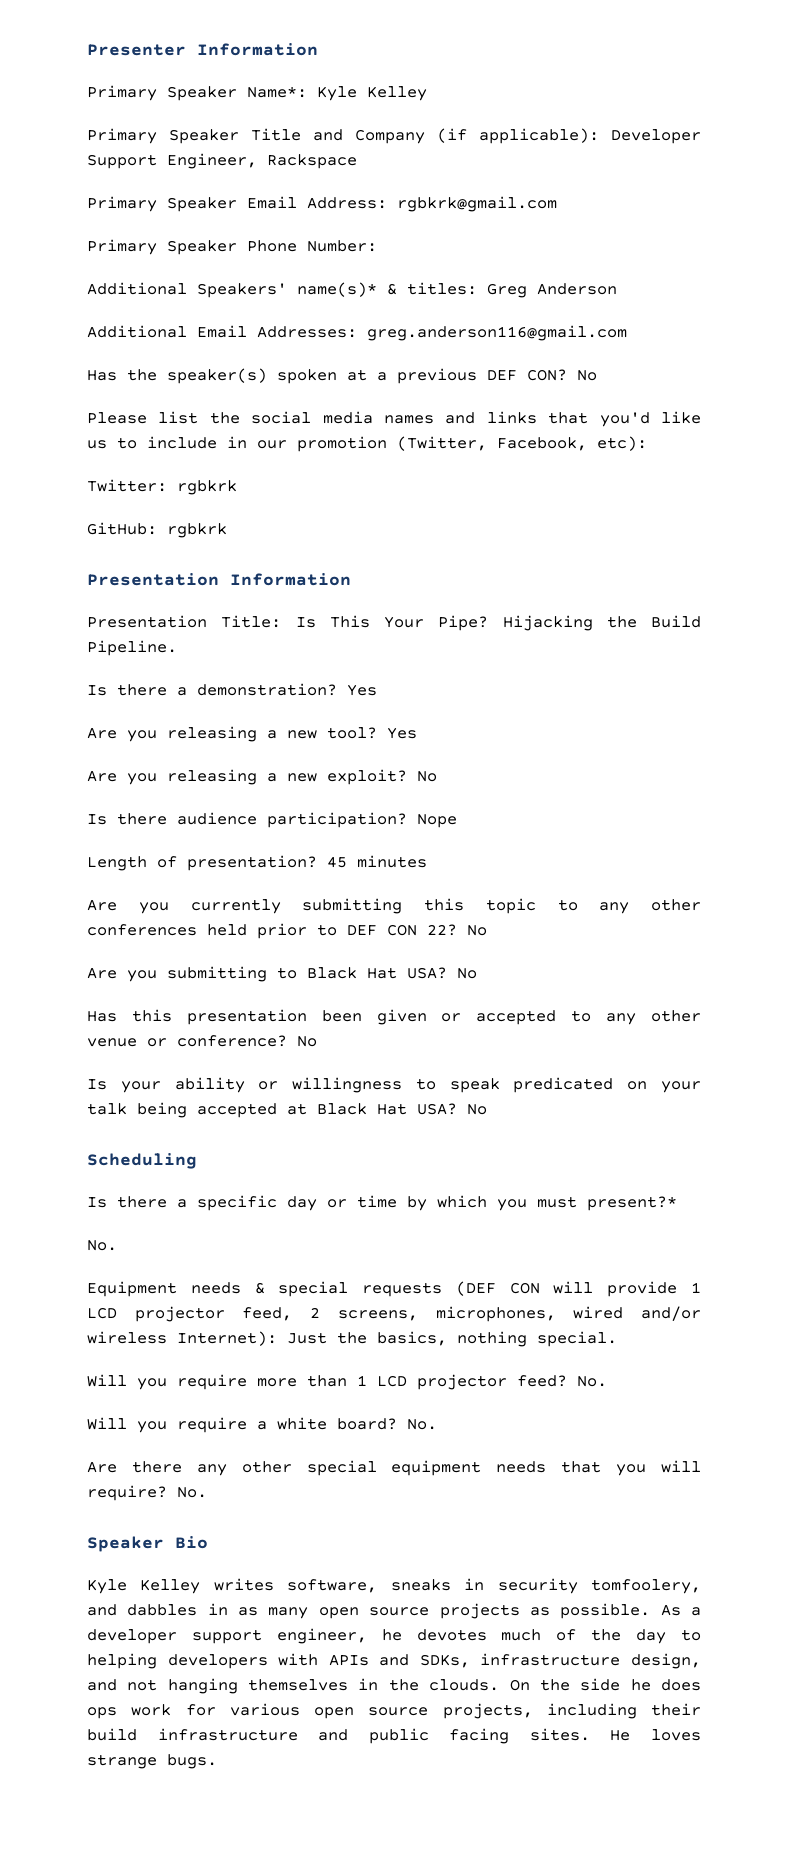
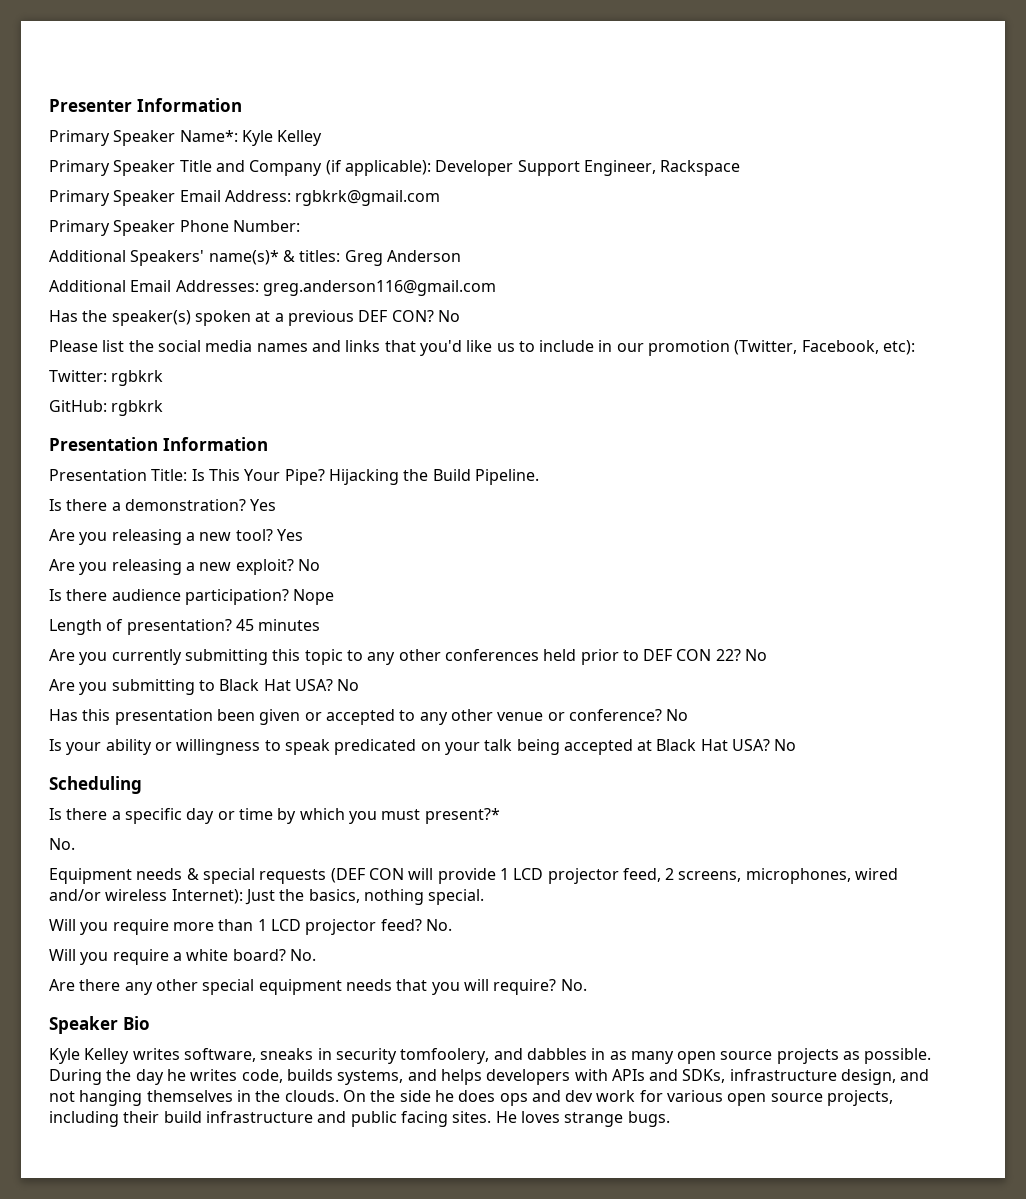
[660,1604,702,1616] [87,1628,702,1644] [87,1653,157,1669] As a developer support engineer, he devotes much of the day to helping -> [49,1069,482,1085] During the day he writes code, builds systems, and helps
(117, 1713) none -> [531,1090,594,1102] and dev

